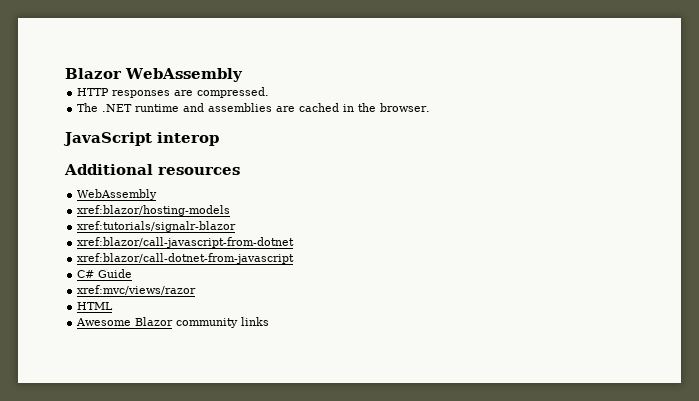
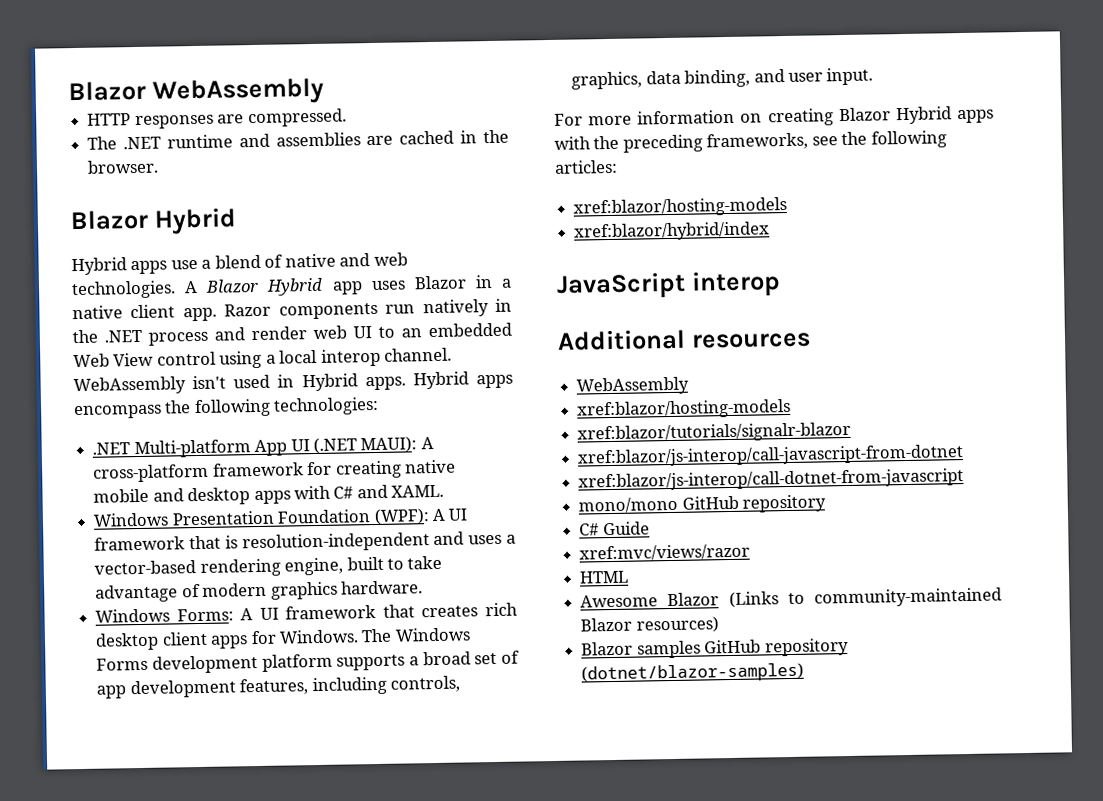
(431, 107) none -> [70,207,237,235] [71,252,408,276] [71,274,512,300] [72,298,512,322] [72,322,512,346] [73,347,453,369] [73,371,514,396] [74,396,380,420] [92,436,434,459] [93,459,456,483] [93,484,445,506] [93,508,469,527] [94,531,517,553] [94,555,443,577] [95,580,423,603] [95,602,519,623] [95,627,471,651] [96,650,520,674] [96,675,460,699] [571,67,874,90] [554,106,994,127] [554,130,947,153] [554,159,618,174] [573,196,788,218] [574,221,771,242] // Blazor Hybrid // Hybrid apps use a blend of native and web technologies. A Blazor Hybrid app uses Blazor in a native client app. Razor components run natively in the .NET process and render web UI to an embedded Web View control using a local interop channel. WebAssembly isn't used in Hybrid apps. Hybrid apps encompass the following technologies: // .NET Multi-platform App UI (.NET MAUI): A cross-platform framework for creating native mobile and desktop apps with C# and XAML. // Windows Presentation Foundation (WPF): A UI framework that is resolution-independent and uses a vector-based rendering engine, built to take advantage of modern graphics hardware. // Windows Forms: A UI framework that creates rich desktop client apps for Windows. The Windows Forms development platform supports a broad set of app development features, including controls, graphics, data binding, and user input. // For more information on creating Blazor Hybrid apps with the preceding frameworks, see the following articles: // xref:blazor/hosting-models // xref:blazor/hybrid/index
[77,221,237,232] [77,237,295,248] [77,253,295,264] xref:tutorials/signalr-blazor // xref:blazor/call-javascript-from-dotnet // xref:blazor/call-dotnet-from-javascript -> [577,421,852,444] [577,444,965,468] [578,468,965,492] [578,494,827,514] xref:blazor/tutorials/signalr-blazor // xref:blazor/js-interop/call-javascript-from-dotnet // xref:blazor/js-interop/call-dotnet-from-javascript // mono/mono GitHub repository
[176,317,270,328] community links -> [728,587,1002,609] [580,616,719,634] [581,638,849,659] [581,662,805,684] (Links to community-maintained Blazor resources) // Blazor samples GitHub repository (dotnet/blazor-samples)

